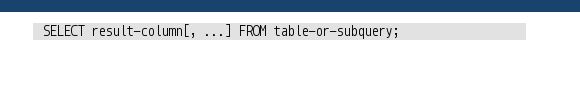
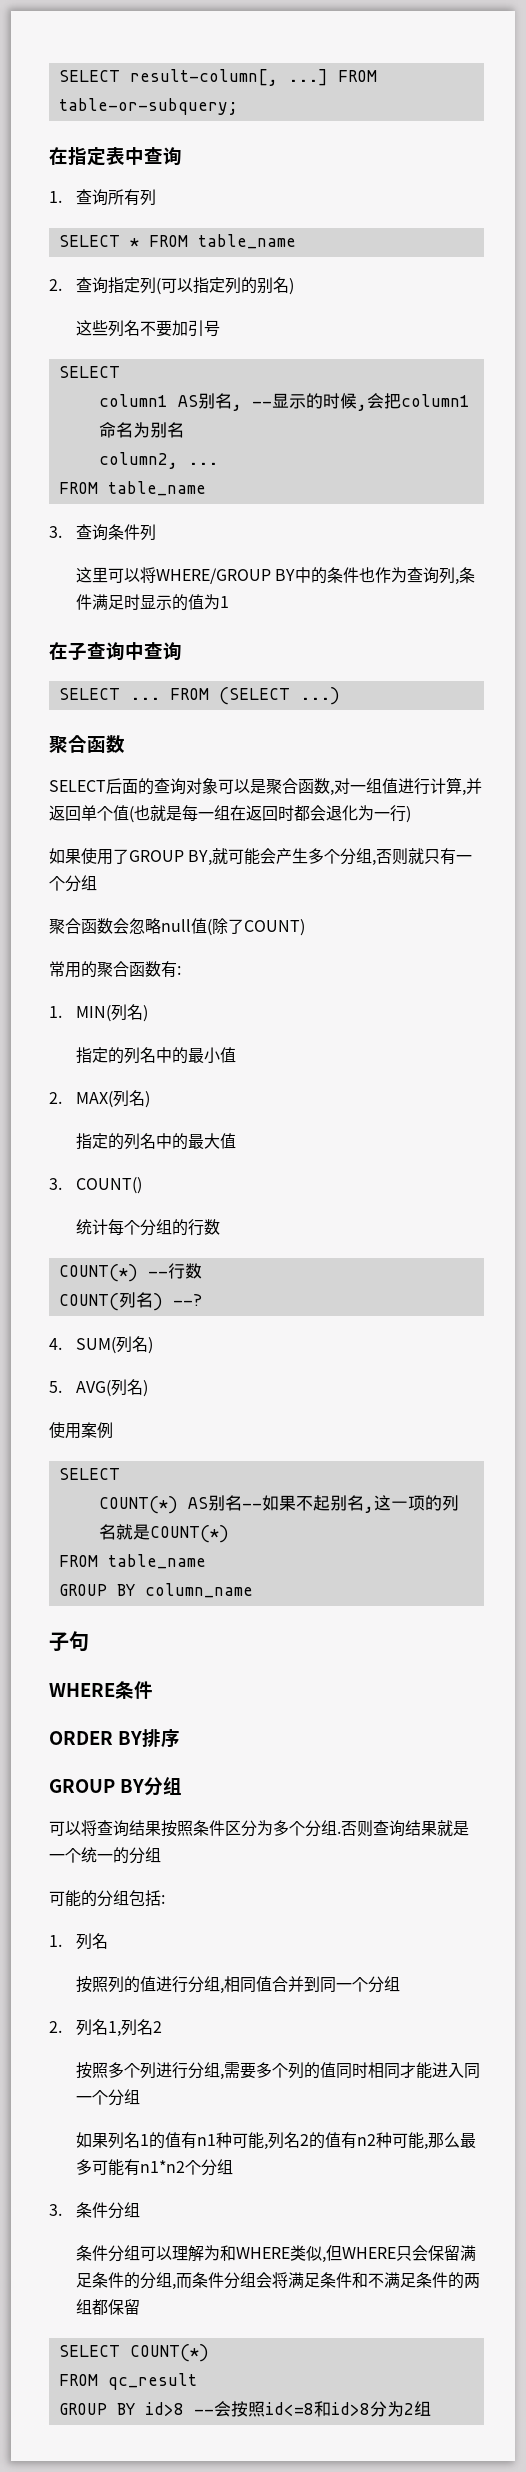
(399, 32) none -> [49,146,182,166] [49,189,156,206] [58,234,296,249] [49,277,294,295] [75,320,220,337] [58,366,120,378] [98,393,470,411] [98,422,184,438] [98,452,218,469] [58,481,206,496] [49,524,156,541] [75,567,475,585] [75,594,229,611] [49,642,182,661] [58,687,340,705] [49,735,125,753] [49,777,482,796] [49,805,411,823] [49,848,473,866] [49,875,97,892] [49,918,305,936] [49,961,181,978] [49,1004,148,1022] [75,1047,236,1064] [49,1090,150,1108] [75,1133,236,1150] [49,1177,142,1194] [75,1219,220,1236] [58,1263,202,1282] [58,1292,202,1311] [49,1336,153,1354] [49,1379,148,1397] [49,1422,113,1439] [58,1468,120,1480] [98,1495,459,1514] [98,1524,229,1543] [58,1554,206,1569] [58,1583,253,1598] [49,1631,89,1652] [49,1681,153,1699] [49,1729,180,1748] [49,1777,182,1796] [49,1820,469,1837] [49,1847,161,1864] [49,1890,165,1907] [49,1933,108,1950] [75,1976,400,1994] [49,2019,162,2037] [75,2062,480,2080] [75,2089,140,2106] [75,2132,476,2150] [75,2159,233,2176] [49,2202,140,2219] [75,2245,476,2263] [75,2272,480,2290] [75,2299,140,2315] [58,2344,209,2362] [58,2373,197,2390] [58,2401,431,2417] // 在指定表中查询 // 1.查询所有列 // SELECT * FROM table_name // 2.查询指定列(可以指定列的别名) // 这些列名不要加引号 // SELECT // column1 AS别名, --显示的时候,会把column1命名为别名 // column2, ... // FROM table_name // 3.查询条件列 // 这里可以将WHERE/GROUP BY中的条件也作为查询列,条件满足时显示的值为1 // 在子查询中查询 // SELECT ... FROM (SELECT ...) // 聚合函数 // SELECT后面的查询对象可以是聚合函数,对一组值进行计算,并返回单个值(也就是每一组在返回时都会退化为一行) // 如果使用了GROUP BY,就可能会产生多个分组,否则就只有一个分组 // 聚合函数会忽略null值(除了COUNT) // 常用的聚合函数有: // 1. MIN(列名) // 指定的列名中的最小值 // 2. MAX(列名) // 指定的列名中的最大值 // 3. COUNT() // 统计每个分组的行数 // COUNT(*) --行数 // COUNT(列名) --? // 4. SUM(列名) // 5. AVG(列名) // 使用案例 // SELECT // COUNT(*) AS别名--如果不起别名,这一项的列名就是COUNT(*) // FROM table_name // GROUP BY column_name // 子句 // WHERE条件 // ORDER BY排序 // GROUP BY分组 // 可以将查询结果按照条件区分为多个分组.否则查询结果就是一个统一的分组 // 可能的分组包括: // 1.列名 // 按照列的值进行分组,相同值合并到同一个分组 // 2.列名1,列名2 // 按照多个列进行分组,需要多个列的值同时相同才能进入同一个分组 // 如果列名1的值有n1种可能,列名2的值有n2种可能,那么最多可能有n1*n2个分组 // 3.条件分组 // 条件分组可以理解为和WHERE类似,但WHERE只会保留满足条件的分组,而条件分组会将满足条件和不满足条件的两组都保留 // SELECT COUNT(*) // FROM qc_result // GROUP BY id>8 --会按照id<=8和id>8分为2组

